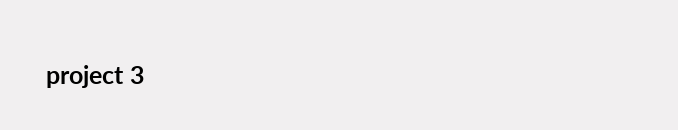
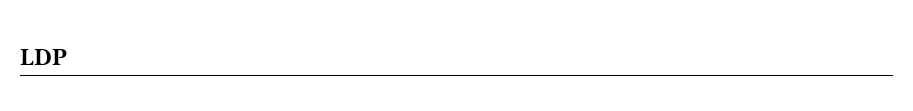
[46,65,145,88] project 3 -> [20,48,67,66] LDP

